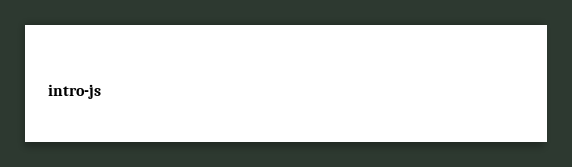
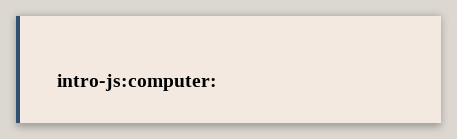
[48,84,101,99] intro-js -> [57,74,217,91] intro-js:computer:

